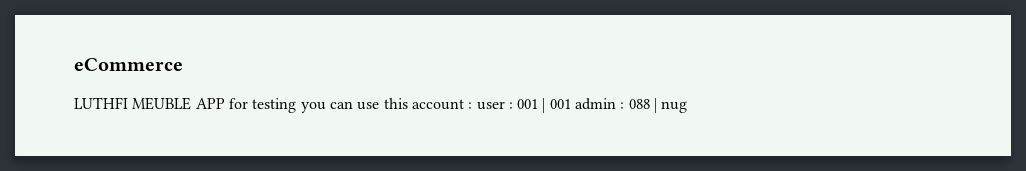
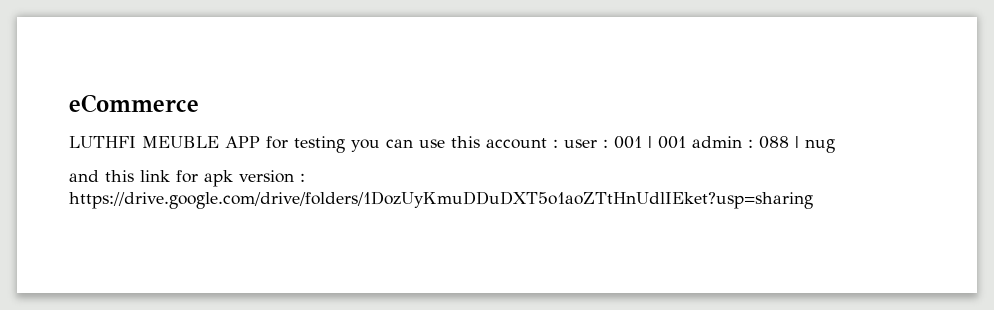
(688, 107) none -> [69,170,305,187] [69,191,813,209] // and this link for apk version : https://drive.google.com/drive/folders/1DozUyKmuDDuDXT5o1aoZTtHnUdlIEket?usp=sharing

